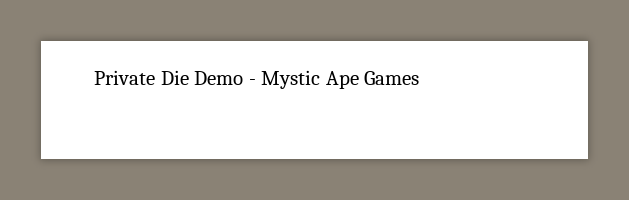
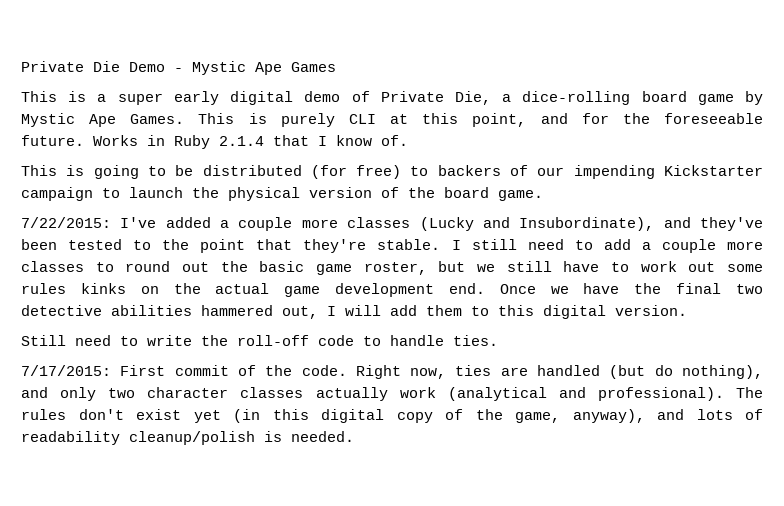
(420, 78) none -> [21,91,763,105] [21,113,763,127] [21,135,408,149] [21,165,763,179] [21,187,543,201] [21,217,764,231] [21,239,764,253] [21,261,763,275] [21,283,763,297] [21,305,687,319] [21,335,498,346] [21,365,763,379] [21,387,764,401] [21,409,763,423] [21,431,354,445] // This is a super early digital demo of Private Die, a dice-rolling board game by Mystic Ape Games. This is purely CLI at this point, and for the foreseeable future. Works in Ruby 2.1.4 that I know of. // This is going to be distributed (for free) to backers of our impending Kickstarter campaign to launch the physical version of the board game. // 7/22/2015: I've added a couple more classes (Lucky and Insubordinate), and they've been tested to the point that they're stable. I still need to add a couple more classes to round out the basic game roster, but we still have to work out some rules kinks on the actual game development end. Once we have the final two detective abilities hammered out, I will add them to this digital version. // Still need to write the roll-off code to handle ties. // 7/17/2015: First commit of the code. Right now, ties are handled (but do nothing), and only two character classes actually work (analytical and professional). The rules don't exist yet (in this digital copy of the game, anyway), and lots of readability cleanup/polish is needed.

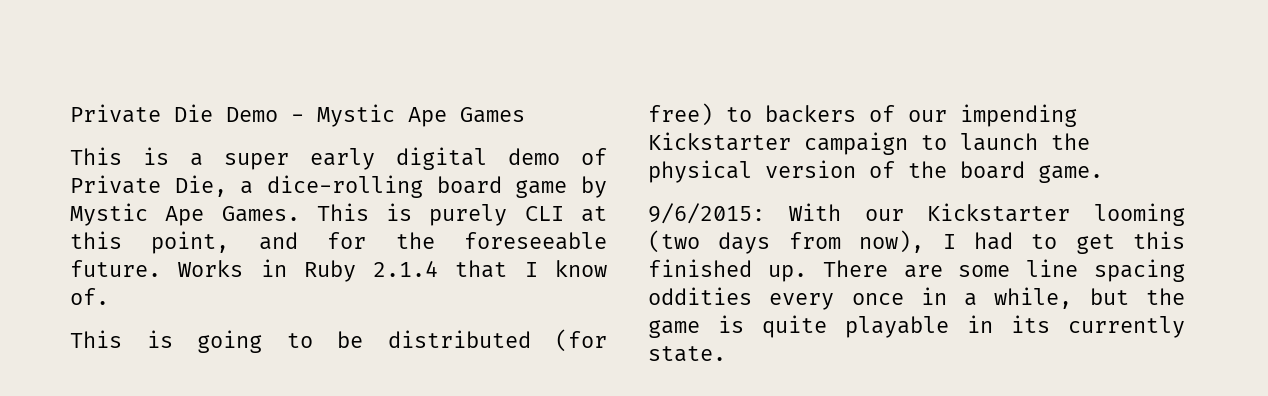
[21,217,764,231] [21,239,764,253] [21,261,763,275] [21,283,763,297] [21,305,687,319] [21,335,498,346] [21,365,763,379] [21,387,764,401] [21,409,763,423] [21,431,354,445] 7/22/2015: I've added a couple more classes (Lucky and Insubordinate), and they've been tested to the point that they're stable. I still need to add a couple more classes to round out the basic game roster, but we still have to work out some rules kinks on the actual game development end. Once we have the final two detective abilities hammered out, I will add them to this digital version. // Still need to write the roll-off code to handle ties. // 7/17/2015: First commit of the code. Right now, ties are handled (but do nothing), and only two character classes actually work (analytical and professional). The rules don't exist yet (in this digital copy of the game, anyway), and lots of readability cleanup/polish is needed. -> [648,203,1185,226] [648,230,1185,254] [648,259,1185,282] [648,287,1185,310] [648,315,1185,338] [648,346,726,362] 9/6/2015: With our Kickstarter looming (two days from now), I had to get this finished up. There are some line spacing oddities every once in a while, but the game is quite playable in its currently state.

